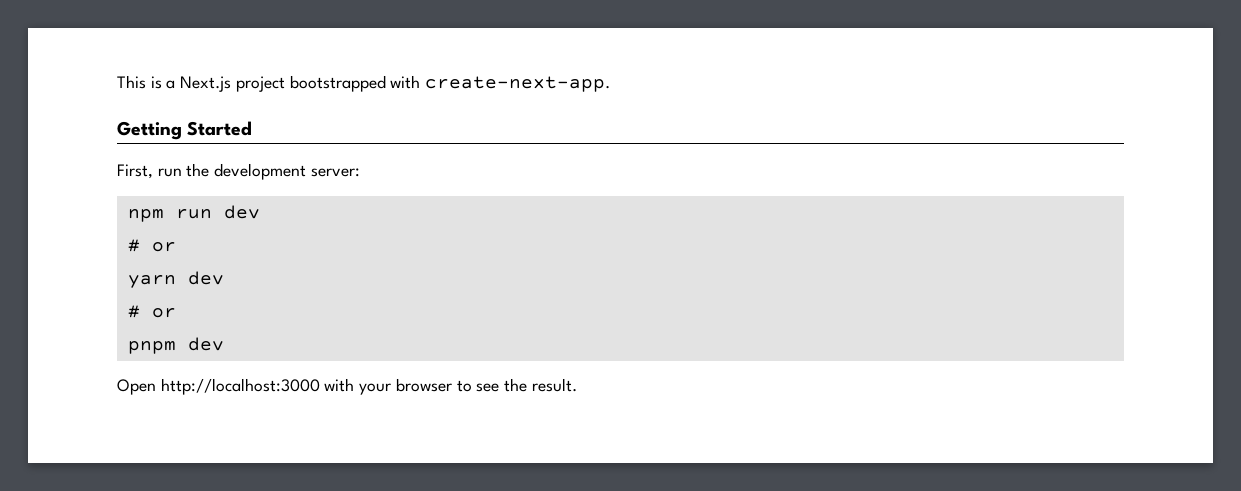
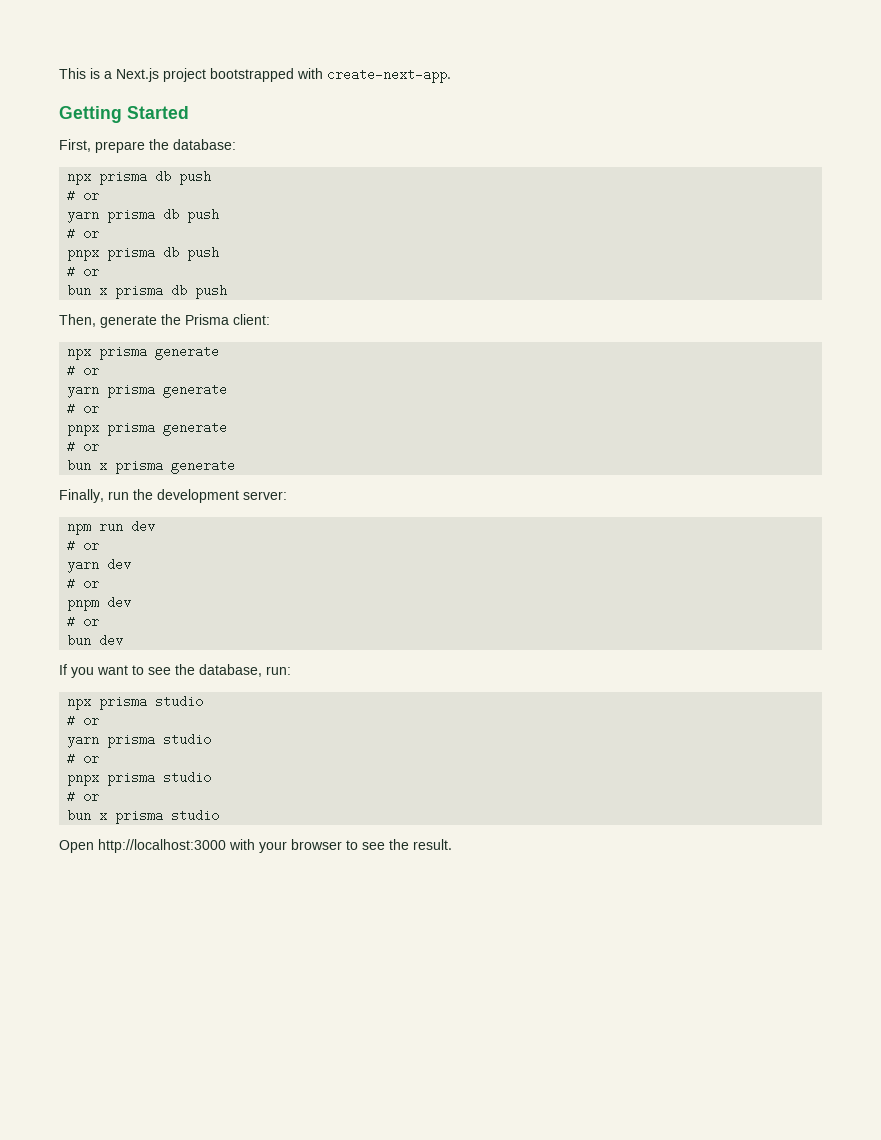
(153, 171) none -> [95,139,236,153] [67,170,212,185] [67,189,100,202] [67,208,220,223] [67,227,100,240] [67,246,220,261] [67,265,100,278] [67,284,228,299] [59,314,270,328] [67,345,220,360] [67,364,100,377] [67,383,228,398] [67,402,100,415] [67,421,228,436] [67,440,100,453] [67,459,236,474] [59,489,104,503] prepare the database: // npx prisma db push // # or // yarn prisma db push // # or // pnpx prisma db push // # or // bun x prisma db push // Then, generate the Prisma client: // npx prisma generate // # or // yarn prisma generate // # or // pnpx prisma generate // # or // bun x prisma generate // Finally,
(224, 344) none -> [67,615,100,628] [67,634,124,647] [59,664,291,678] [67,695,204,710] [67,714,100,727] [67,733,212,748] [67,752,100,765] [67,771,212,786] [67,790,100,803] [67,809,220,824] // # or // bun dev // If you want to see the database, run: // npx prisma studio // # or // yarn prisma studio // # or // pnpx prisma studio // # or // bun x prisma studio

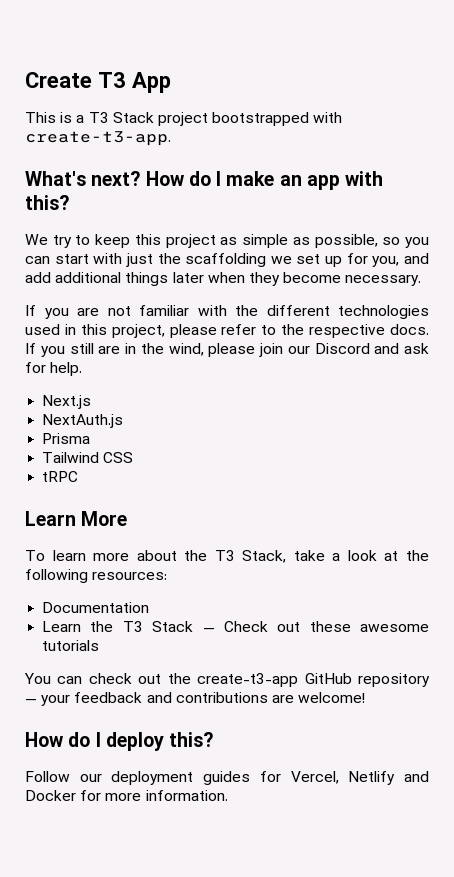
(59, 73) none -> [25,72,171,93] Create T3 App //
[116,68,159,82] Next.js -> [88,112,154,123] T3 Stack
[327,68,451,83] [59,106,189,123] [59,139,236,153] [67,170,212,185] [67,189,100,202] [67,208,220,223] [67,227,100,240] [67,246,220,261] [67,265,100,278] [67,284,228,299] [59,314,270,328] [67,345,220,360] [67,364,100,377] [67,383,228,398] [67,402,100,415] [67,421,228,436] [67,440,100,453] [67,459,236,474] [59,489,287,503] [67,520,156,535] [67,539,100,552] [67,558,132,573] [67,577,100,590] [67,596,132,611] [67,615,100,628] [67,634,124,647] [59,664,291,678] [67,695,204,710] [67,714,100,727] [67,733,212,748] [67,752,100,765] [67,771,212,786] [67,790,100,803] [67,809,220,824] [59,839,452,853] create-next-app. // Getting Started // First, prepare the database: // npx prisma db push // # or // yarn prisma db push // # or // pnpx prisma db push // # or // bun x prisma db push // Then, generate the Prisma client: // npx prisma generate // # or // yarn prisma generate // # or // pnpx prisma generate // # or // bun x prisma generate // Finally, run the development server: // npm run dev // # or // yarn dev // # or // pnpm dev // # or // bun dev // If you want to see the database, run: // npx prisma studio // # or // yarn prisma studio // # or // pnpx prisma studio // # or // bun x prisma studio // Open http://localhost:3000 with your browser to see the result. -> [25,131,171,146] [25,171,384,190] [25,195,69,210] [25,234,429,248] [25,253,429,267] [25,272,422,286] [25,305,429,319] [25,324,430,338] [25,343,429,357] [25,362,83,376] [42,395,92,409] [42,414,124,428] [42,433,91,444] [42,452,134,463] [42,471,79,482] [25,511,128,526] [25,550,430,563] [25,569,168,583] [42,602,150,613] [42,621,429,632] [42,640,100,651] [24,673,430,687] [25,692,366,706] [25,732,214,751] [25,771,429,785] [25,790,228,801] create-t3-app. // What's next? How do I make an app with this? // We try to keep this project as simple as possible, so you can start with just the scaffolding we set up for you, and add additional things later when they become necessary. // If you are not familiar with the different technologies used in this project, please refer to the respective docs. If you still are in the wind, please join our Discord and ask for help. // Next.js // NextAuth.js // Prisma // Tailwind CSS // tRPC // Learn More // To learn more about the T3 Stack, take a look at the following resources: // Documentation // Learn the T3 Stack — Check out these awesome tutorials // You can check out the create-t3-app GitHub repository — your feedback and contributions are welcome! // How do I deploy this? // Follow our deployment guides for Vercel, Netlify and Docker for more information.

